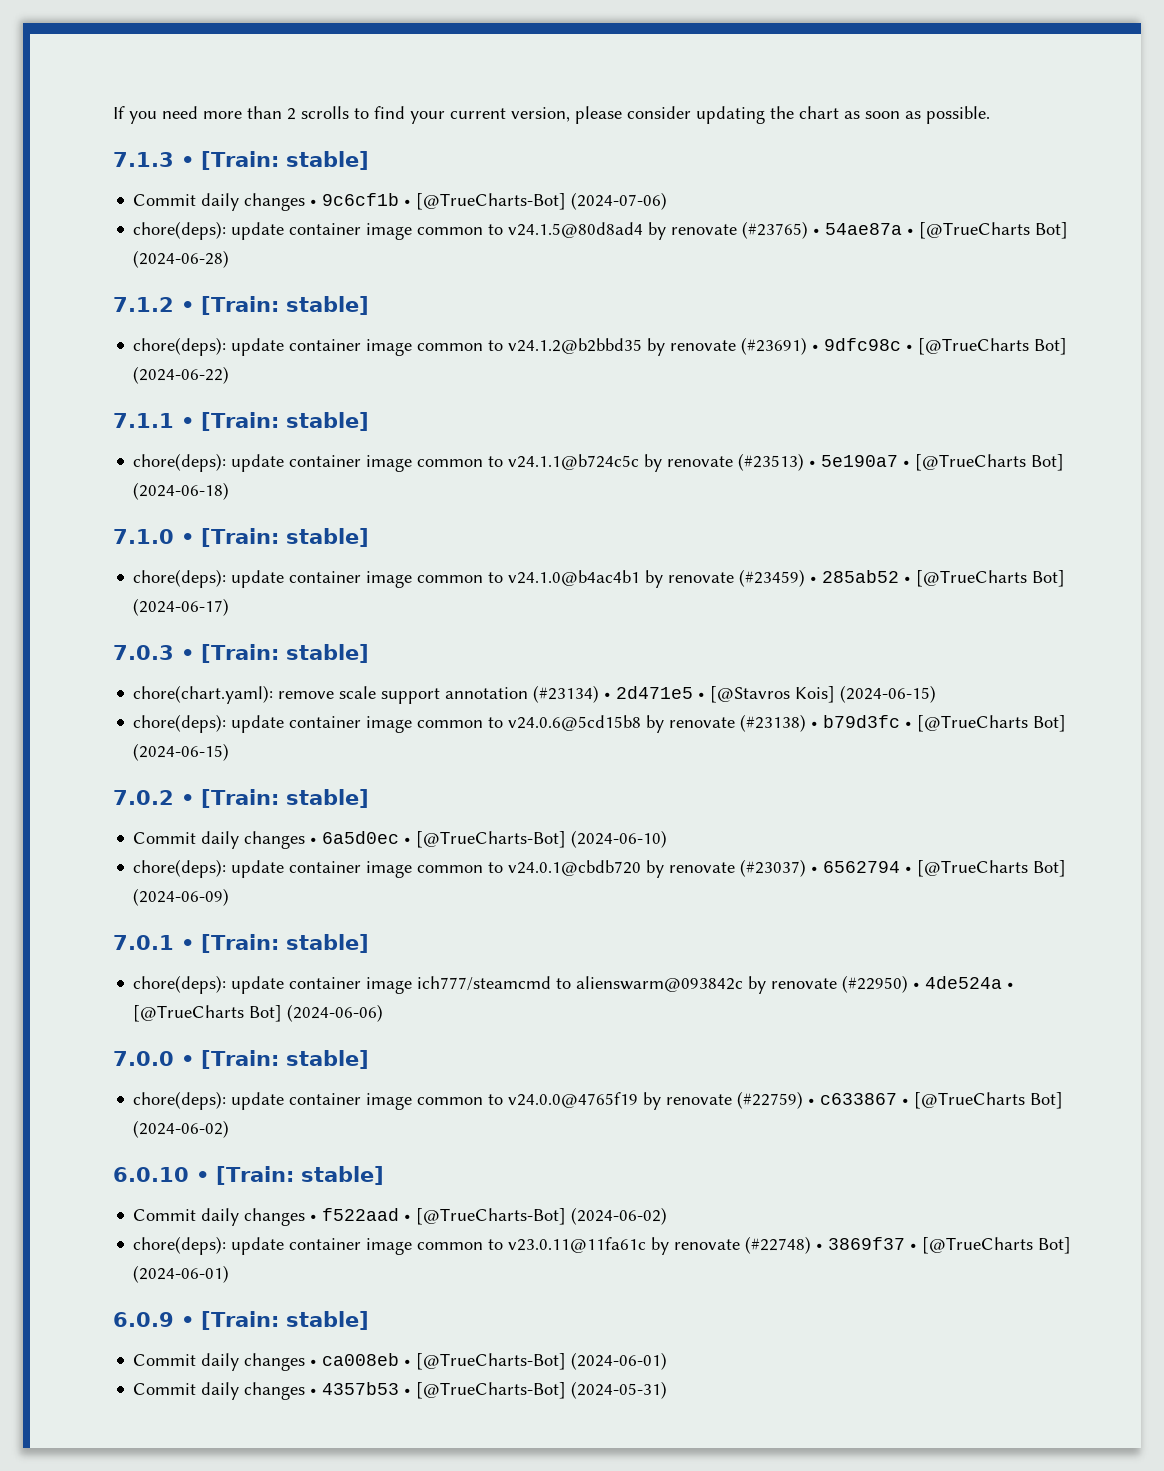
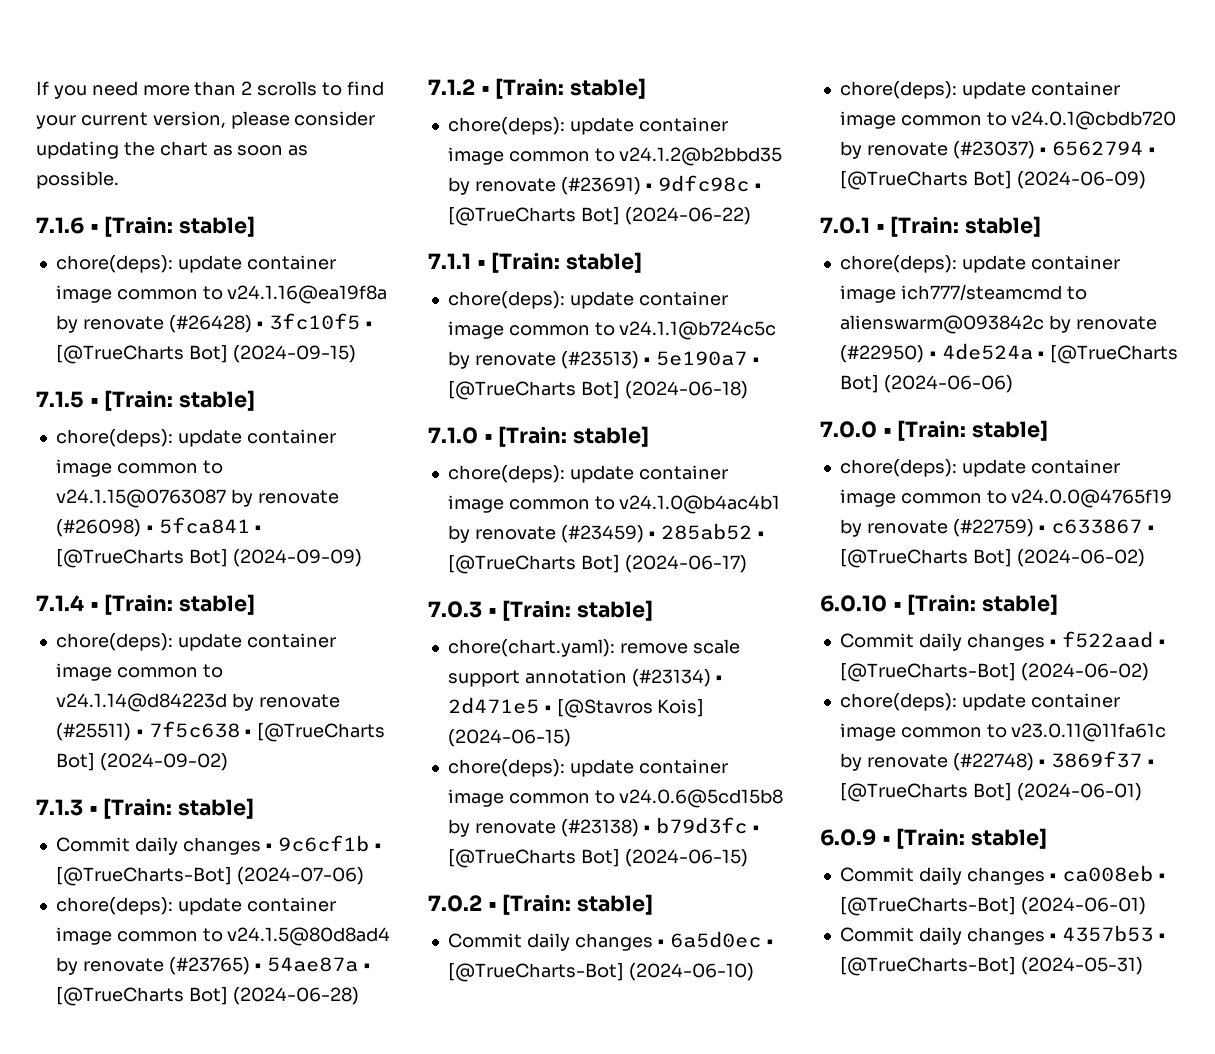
(990, 115) none -> [36,216,256,237] [55,255,336,273] [55,285,388,304] [55,313,374,333] [55,345,356,364] [36,390,256,411] [55,429,336,447] [55,459,223,477] [55,489,339,508] [55,517,263,537] [55,549,362,568] [36,594,256,615] [55,633,336,651] [55,663,223,681] [55,693,340,712] [55,721,386,742] [55,753,228,771] // 7.1.6 • [Train: stable] // chore(deps): update container image common to v24.1.16@ea19f8a by renovate (#26428) • 3fc10f5 • [@TrueCharts Bot] (2024-09-15) // 7.1.5 • [Train: stable] // chore(deps): update container image common to v24.1.15@0763087 by renovate (#26098) • 5fca841 • [@TrueCharts Bot] (2024-09-09) // 7.1.4 • [Train: stable] // chore(deps): update container image common to v24.1.14@d84223d by renovate (#25511) • 7f5c638 • [@TrueCharts Bot] (2024-09-02)

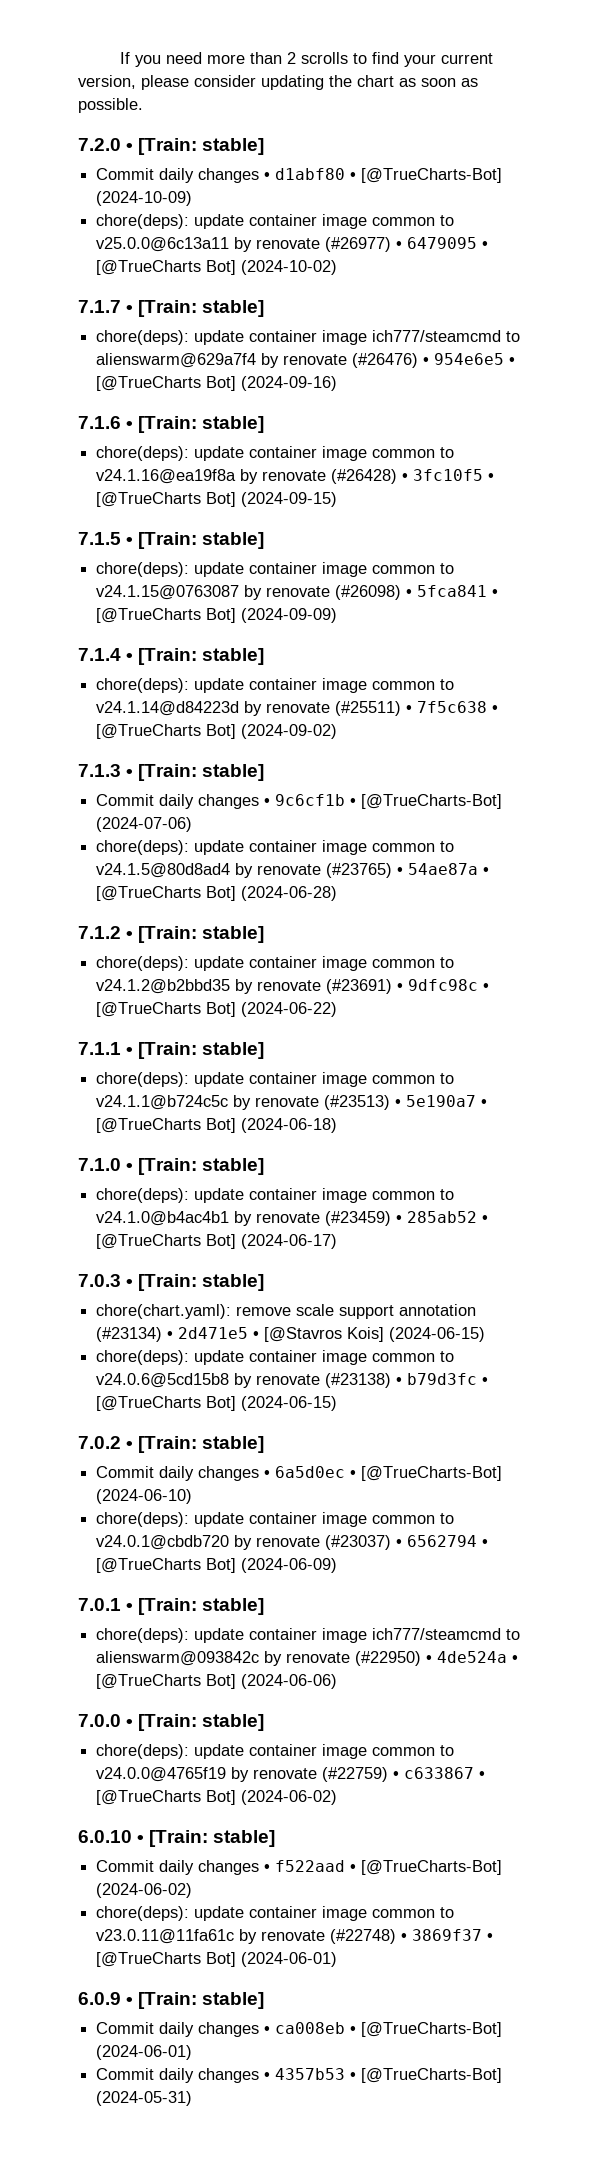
(119, 180) none -> [78,138,265,155] [96,168,503,183] [96,191,193,206] [96,214,455,229] [96,237,489,252] [96,260,338,275] [78,300,265,317] [96,330,521,345] [96,353,516,368] [96,376,338,391] // 7.2.0 • [Train: stable] // Commit daily changes • d1abf80 • [@TrueCharts-Bot] (2024-10-09) // chore(deps): update container image common to v25.0.0@6c13a11 by renovate (#26977) • 6479095 • [@TrueCharts Bot] (2024-10-02) // 7.1.7 • [Train: stable] // chore(deps): update container image ich777/steamcmd to alienswarm@629a7f4 by renovate (#26476) • 954e6e5 • [@TrueCharts Bot] (2024-09-16)

